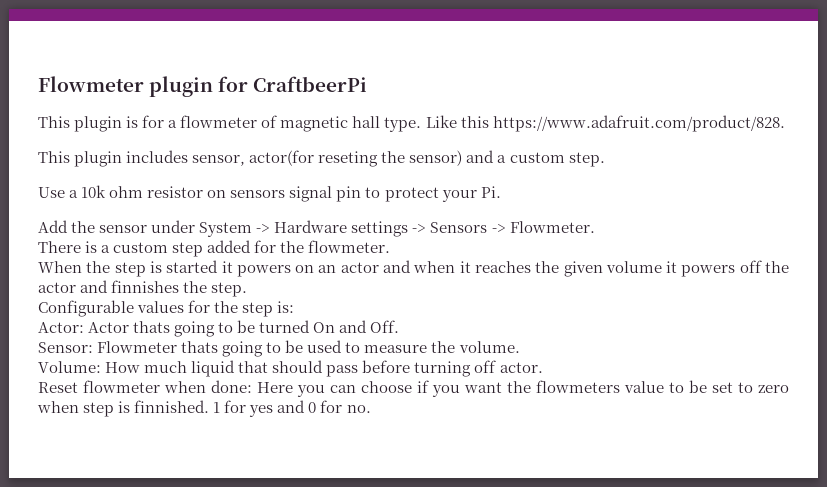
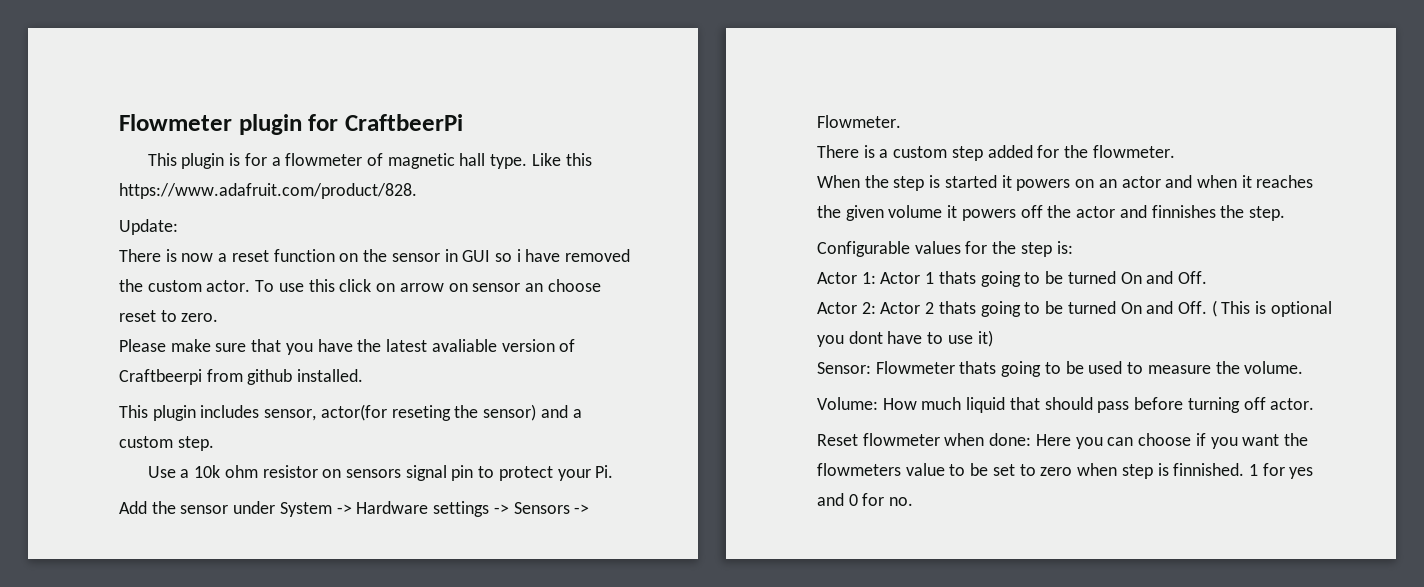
(785, 123) none -> [119,219,178,235] [119,249,631,262] [119,279,601,292] [119,310,219,322] [119,339,576,355] [119,369,364,385] // Update: // There is now a reset function on the sensor in GUI so i have removed the custom actor. To use this click on arrow on sensor an choose reset to zero. // Please make sure that you have the latest avaliable version of Craftbeerpi from github installed.
[38,320,400,337] Actor: Actor thats going to be turned On and Off. -> [817,271,1207,287] [817,300,1332,317] [817,330,993,347] Actor 1: Actor 1 thats going to be turned On and Off. // Actor 2: Actor 2 thats going to be turned On and Off. ( This is optional you dont have to use it)

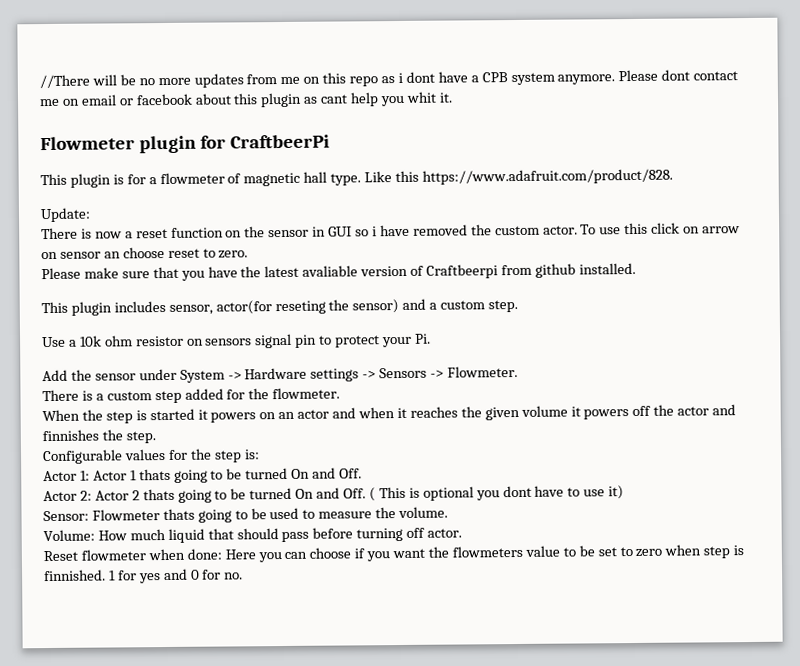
(119, 122) none -> [39,69,739,89] [39,91,453,108] //There will be no more updates from me on this repo as i dont have a CPB system anymore. Please dont contact me on email or facebook about this plugin as cant help you whit it. //

